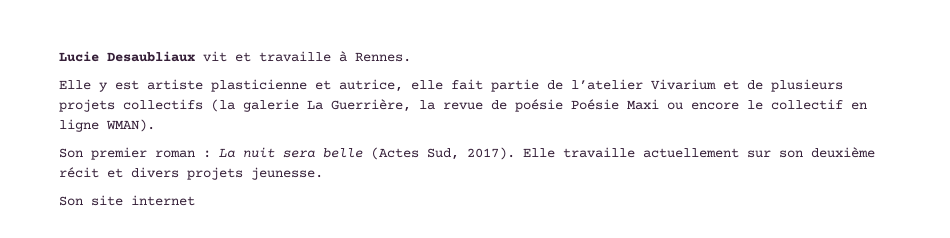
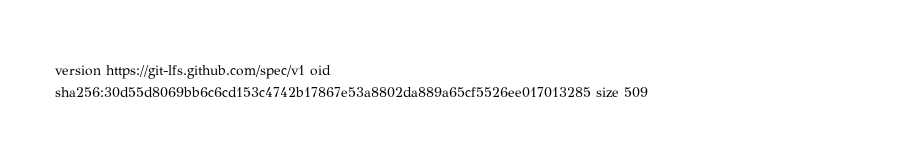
[59,51,411,62] [59,79,843,92] [59,99,867,112] [59,119,155,132] [59,147,875,160] [59,167,323,180] [59,195,195,206] Lucie Desaubliaux vit et travaille à Rennes. // Elle y est artiste plasticienne et autrice, elle fait partie de l’atelier Vivarium et de plusieurs projets collectifs (la galerie La Guerrière, la revue de poésie Poésie Maxi ou encore le collectif en ligne WMAN). // Son premier roman : La nuit sera belle (Actes Sud, 2017). Elle travaille actuellement sur son deuxième récit et divers projets jeunesse. // Son site internet -> [55,65,331,79] [55,87,648,98] version https://git-lfs.github.com/spec/v1 oid sha256:30d55d8069bb6c6cd153c4742b17867e53a8802da889a65cf5526ee017013285 size 509

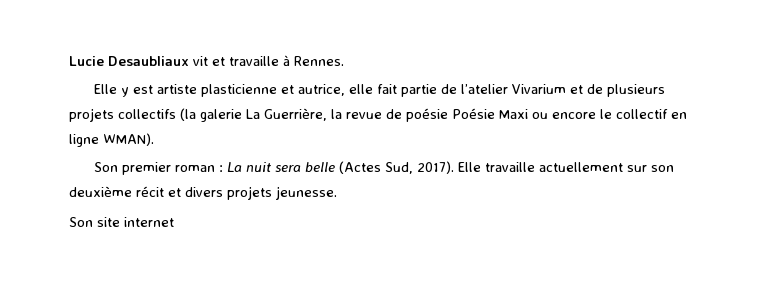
[55,65,331,79] [55,87,648,98] version https://git-lfs.github.com/spec/v1 oid sha256:30d55d8069bb6c6cd153c4742b17867e53a8802da889a65cf5526ee017013285 size 509 -> [69,55,344,66] [93,84,665,97] [69,108,687,122] [69,133,154,147] [93,161,674,175] [69,186,337,200] [69,217,174,227] Lucie Desaubliaux vit et travaille à Rennes. // Elle y est artiste plasticienne et autrice, elle fait partie de l’atelier Vivarium et de plusieurs projets collectifs (la galerie La Guerrière, la revue de poésie Poésie Maxi ou encore le collectif en ligne WMAN). // Son premier roman : La nuit sera belle (Actes Sud, 2017). Elle travaille actuellement sur son deuxième récit et divers projets jeunesse. // Son site internet

